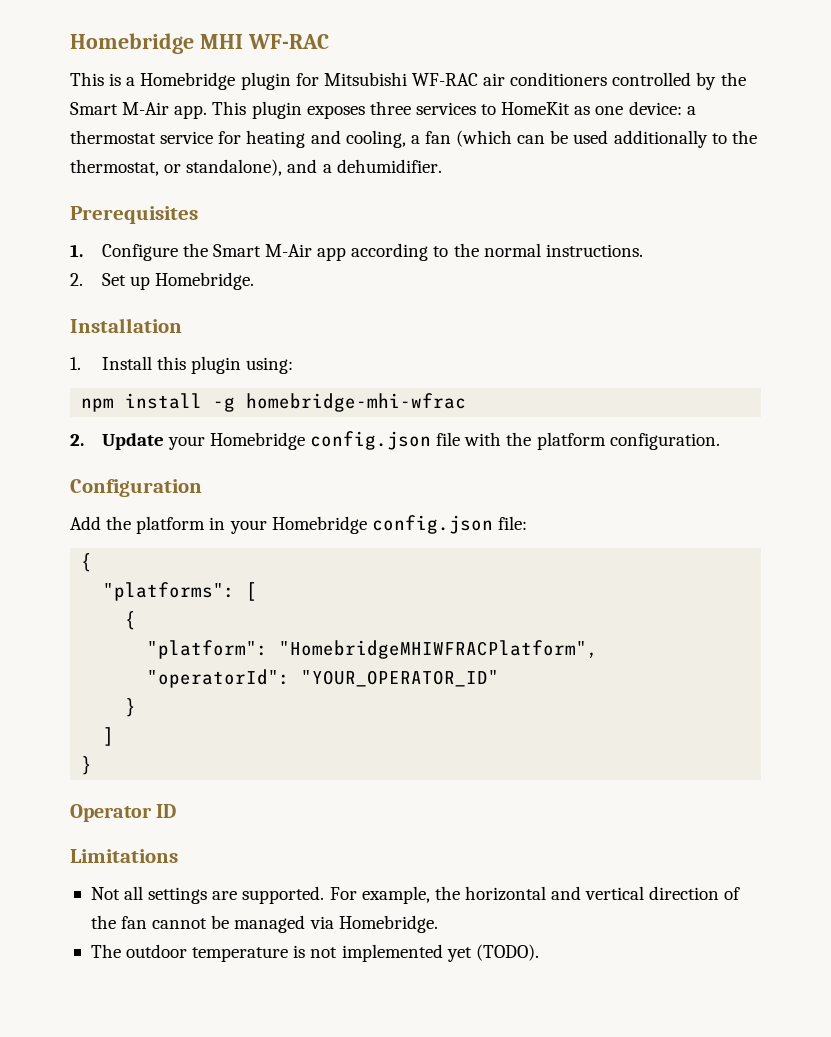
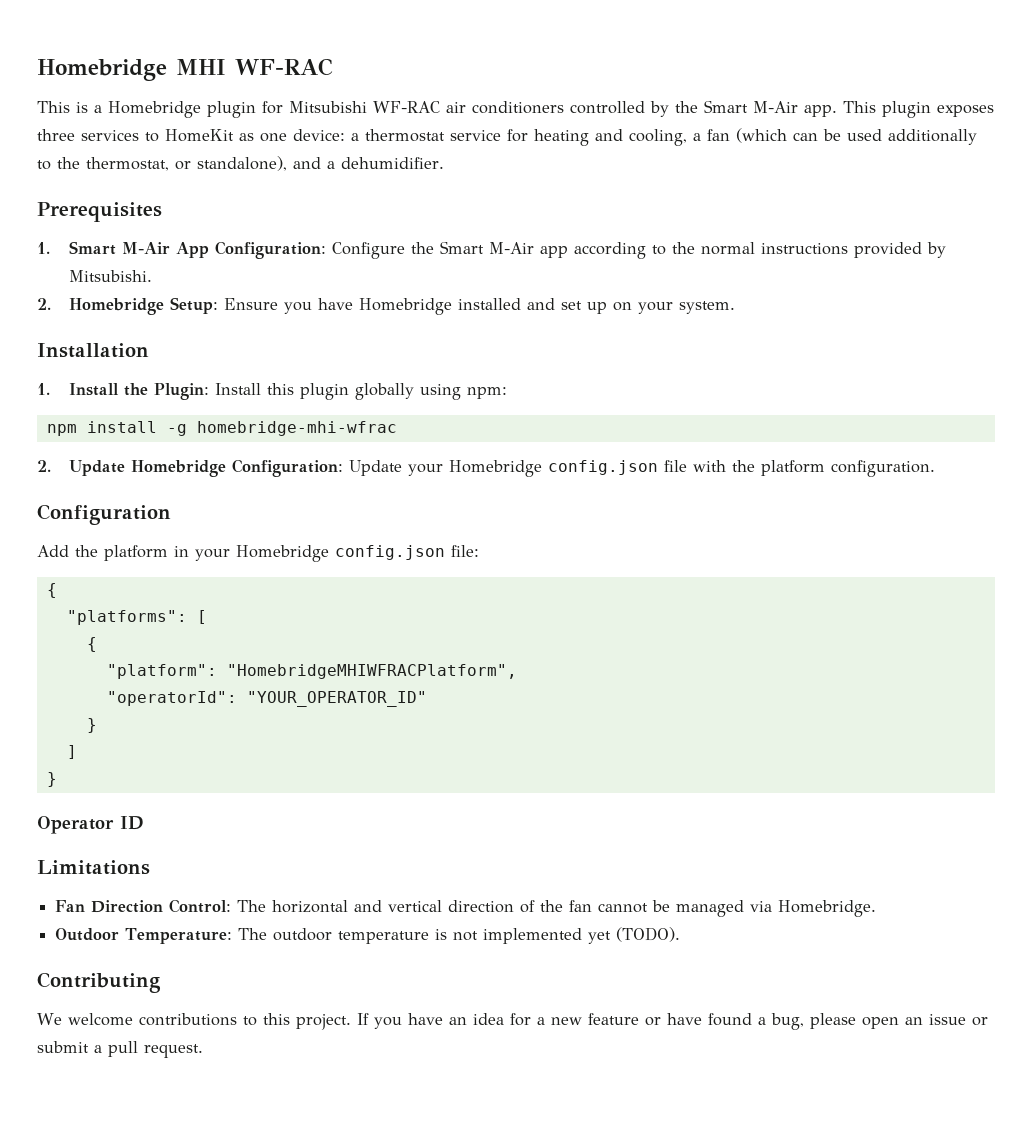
(83, 250) none -> [69,241,327,259] Smart M-Air App Configuration:
[545,244,643,257] [70,272,254,290] [70,318,182,333] [70,356,294,374] instructions. // 2. Set up Homebridge. // Installation // 1. Install this plugin using: -> [761,242,947,258] [69,270,153,282] [37,297,736,315] [37,343,149,358] [37,383,508,400] instructions provided by Mitsubishi. // 2. Homebridge Setup: Ensure you have Homebridge installed and set up on your system. // Installation // 1. Install the Plugin: Install this plugin globally using npm:
(164, 441) none -> [131,459,403,477] Homebridge Configuration: Update
[90,886,460,904] Not all settings are supported. For example, the -> [55,899,267,913] Fan Direction Control: The
(438, 924) none -> [55,928,233,944] Outdoor Temperature:
(539, 952) none -> [37,972,161,993] [37,1013,988,1030] [37,1041,203,1058] // Contributing // We welcome contributions to this project. If you have an idea for a new feature or have found a bug, please open an issue or submit a pull request.

